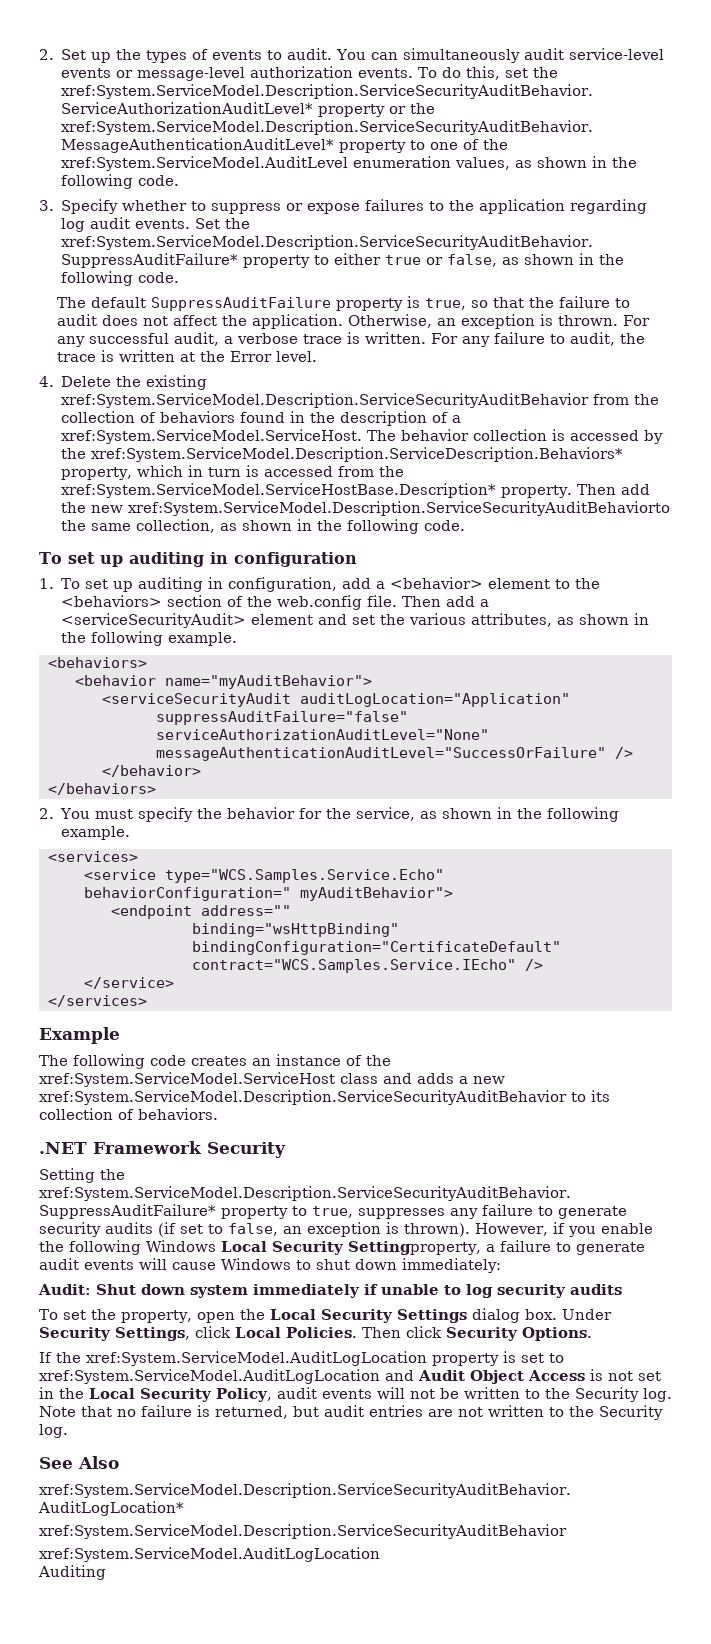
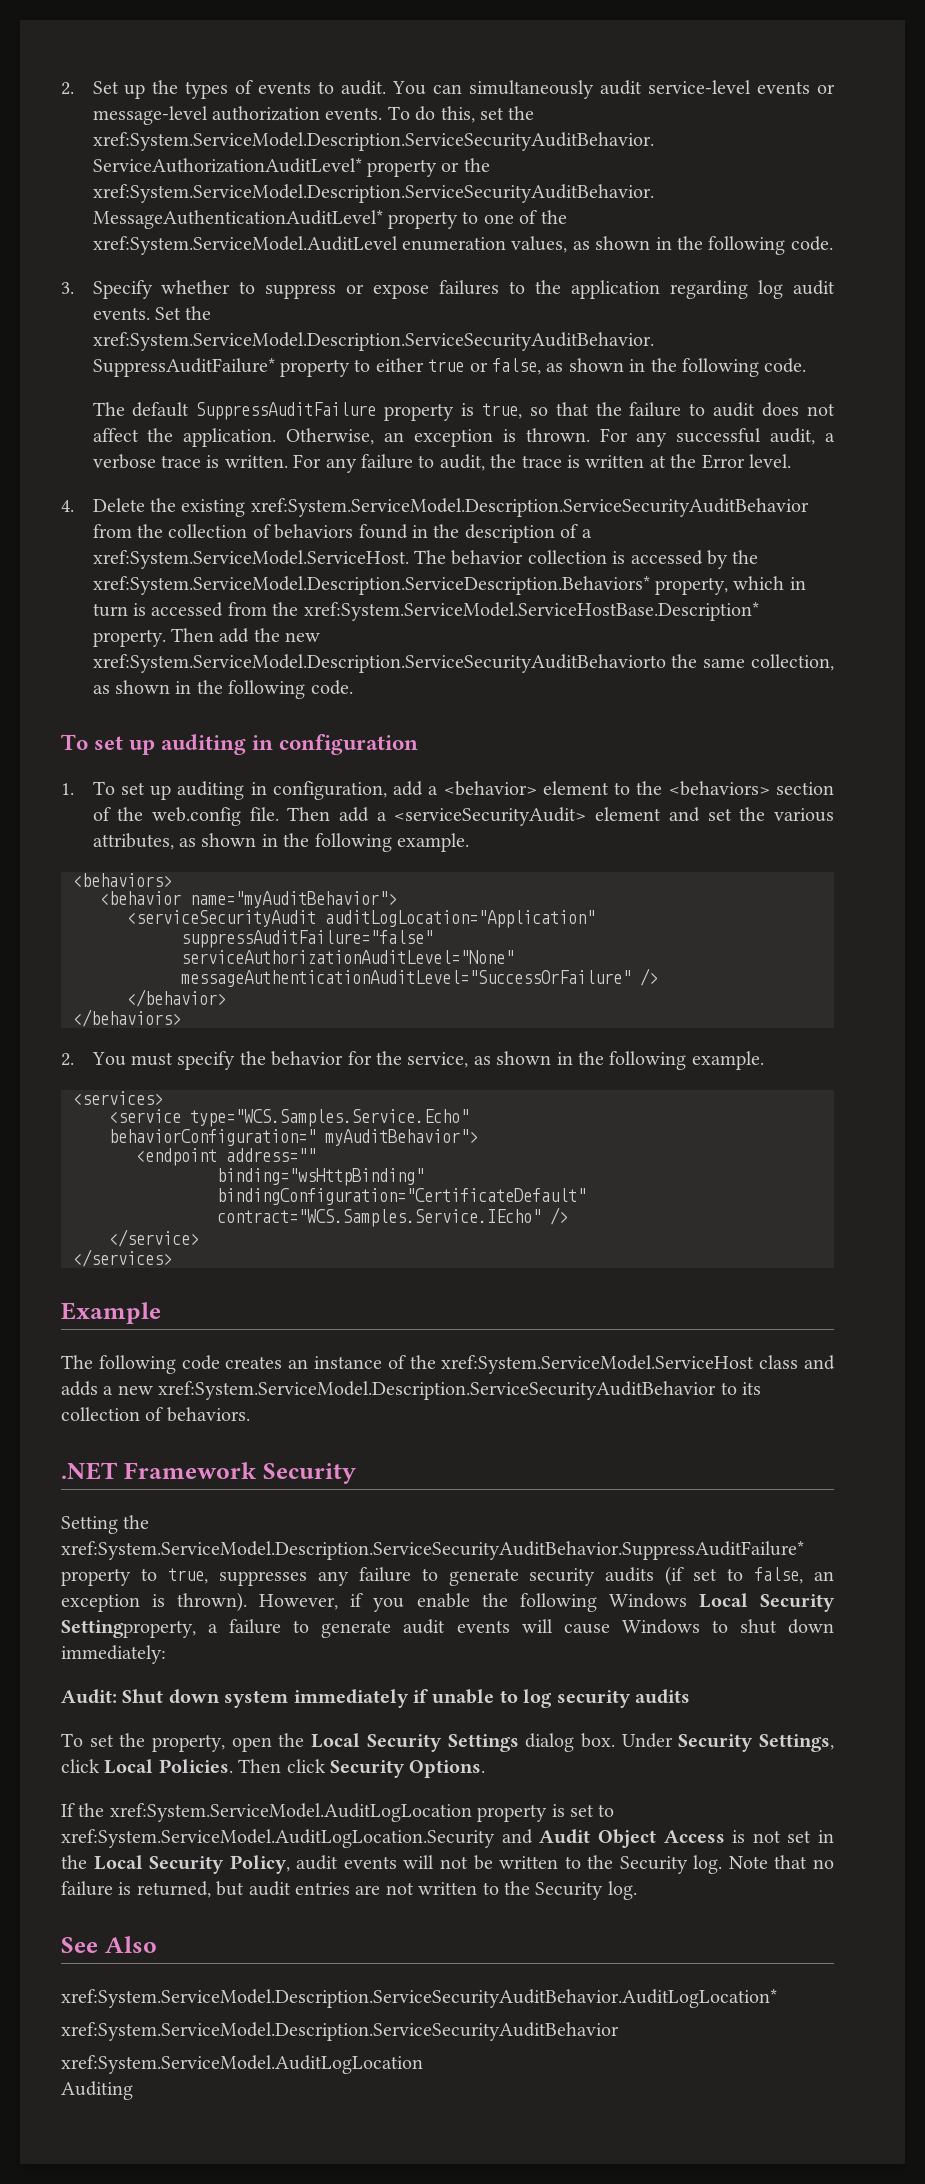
[39,1369,380,1384] xref:System.ServiceModel.AuditLogLocation -> [61,1829,495,1848] xref:System.ServiceModel.AuditLogLocation.Security

